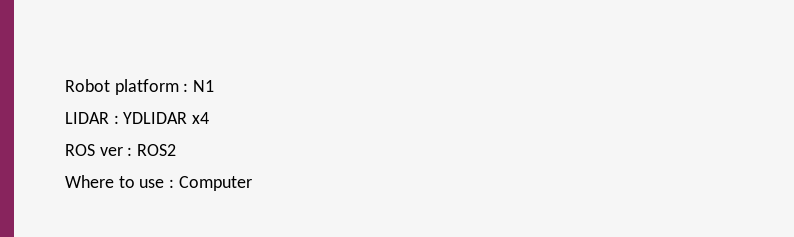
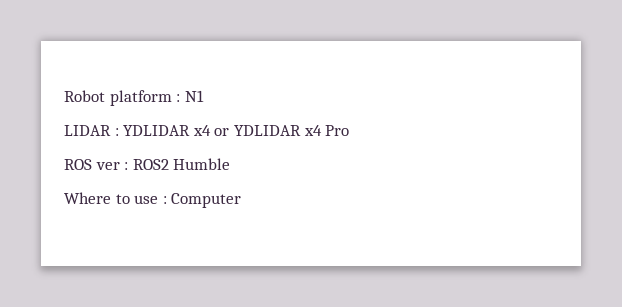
(210, 118) none -> [214,125,350,136] or YDLIDAR x4 Pro
(177, 150) none -> [173,158,231,170] Humble

